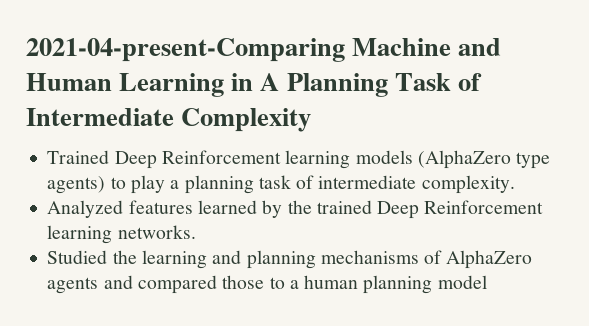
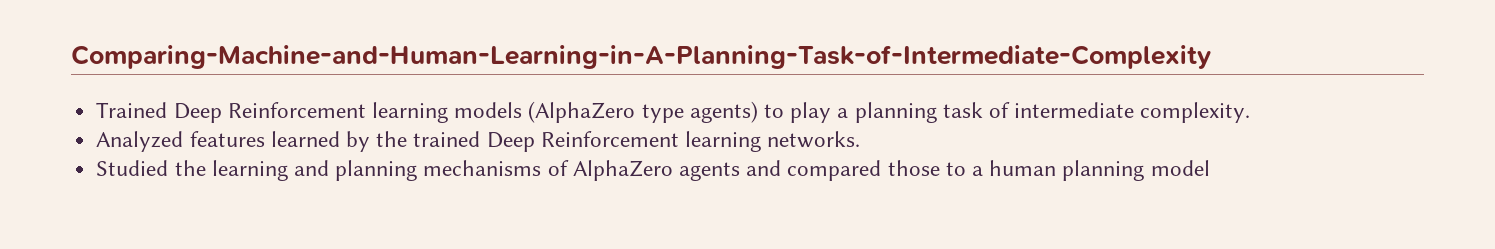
[26,38,502,62] [26,73,482,97] [26,108,312,132] 2021-04-present-Comparing Machine and Human Learning in A Planning Task of Intermediate Complexity -> [71,45,1211,69] Comparing-Machine-and-Human-Learning-in-A-Planning-Task-of-Intermediate-Complexity

